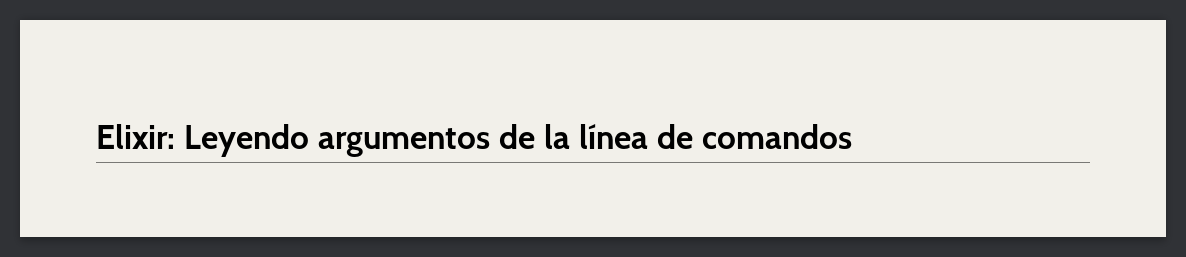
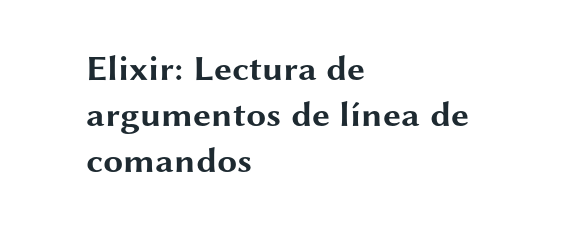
[184,124,310,157] Leyendo -> [192,55,366,81] Lectura de
[544,124,571,149] la -> (330, 113) none

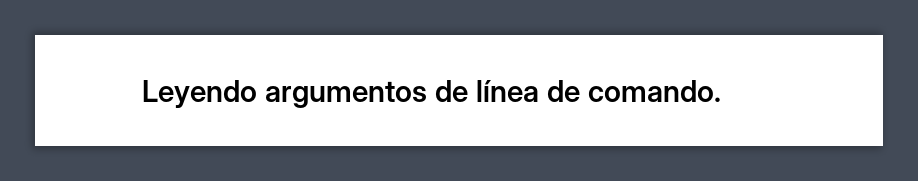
[86,55,366,81] Elixir: Lectura de -> [142,80,257,108] Leyendo
[86,147,252,172] comandos -> [587,80,721,102] comando.

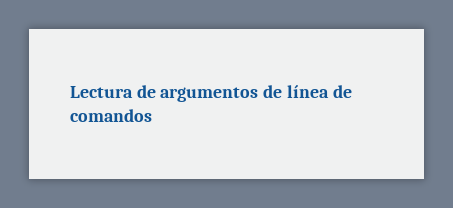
[142,80,257,108] Leyendo -> [70,85,156,98] Lectura de
[587,80,721,102] comando. -> [70,109,152,122] comandos

